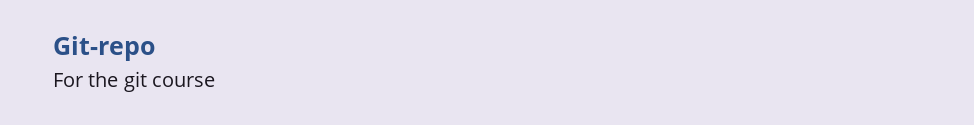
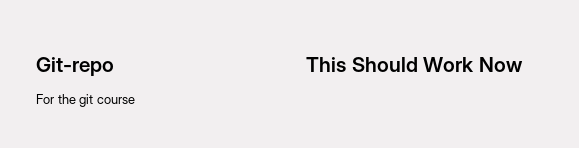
(215, 81) none -> [306,57,523,72] // This Should Work Now

